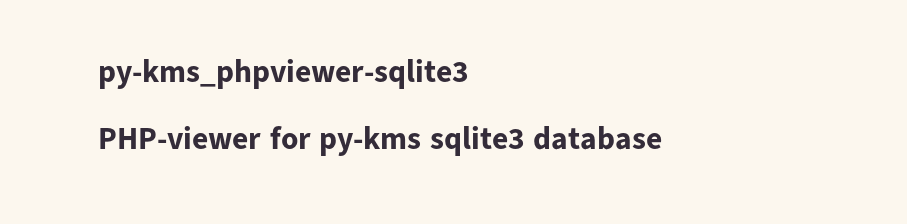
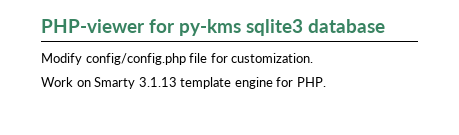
[98,59,469,89] py-kms_phpviewer-sqlite3 // -> (41, 26) none
(663, 138) none -> [41,53,314,65] [41,77,326,89] // Modify config/config.php file for customization. // Work on Smarty 3.1.13 template engine for PHP.

